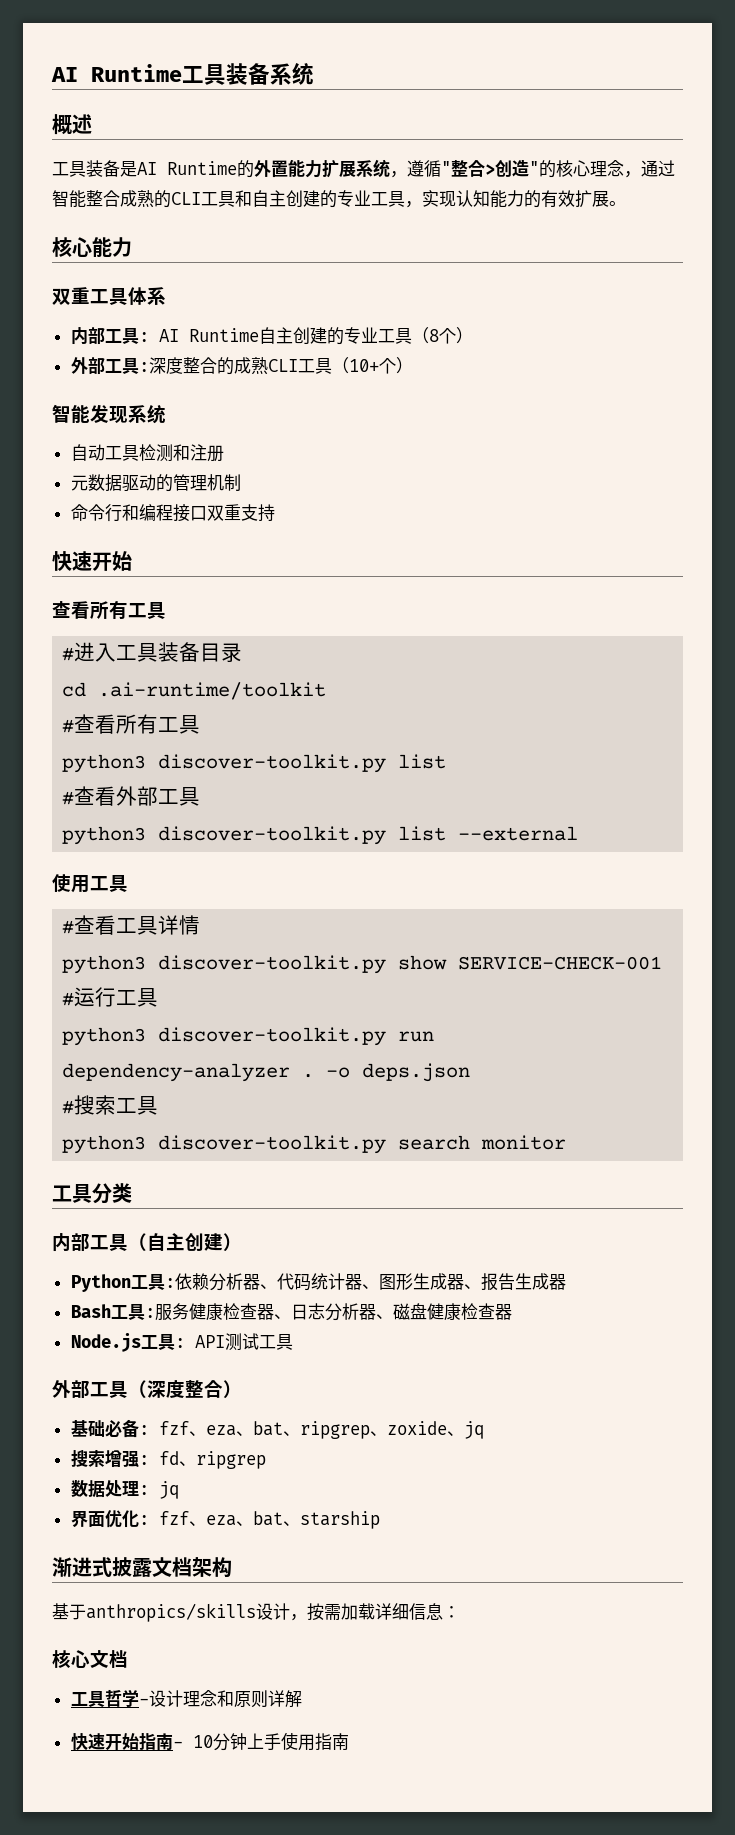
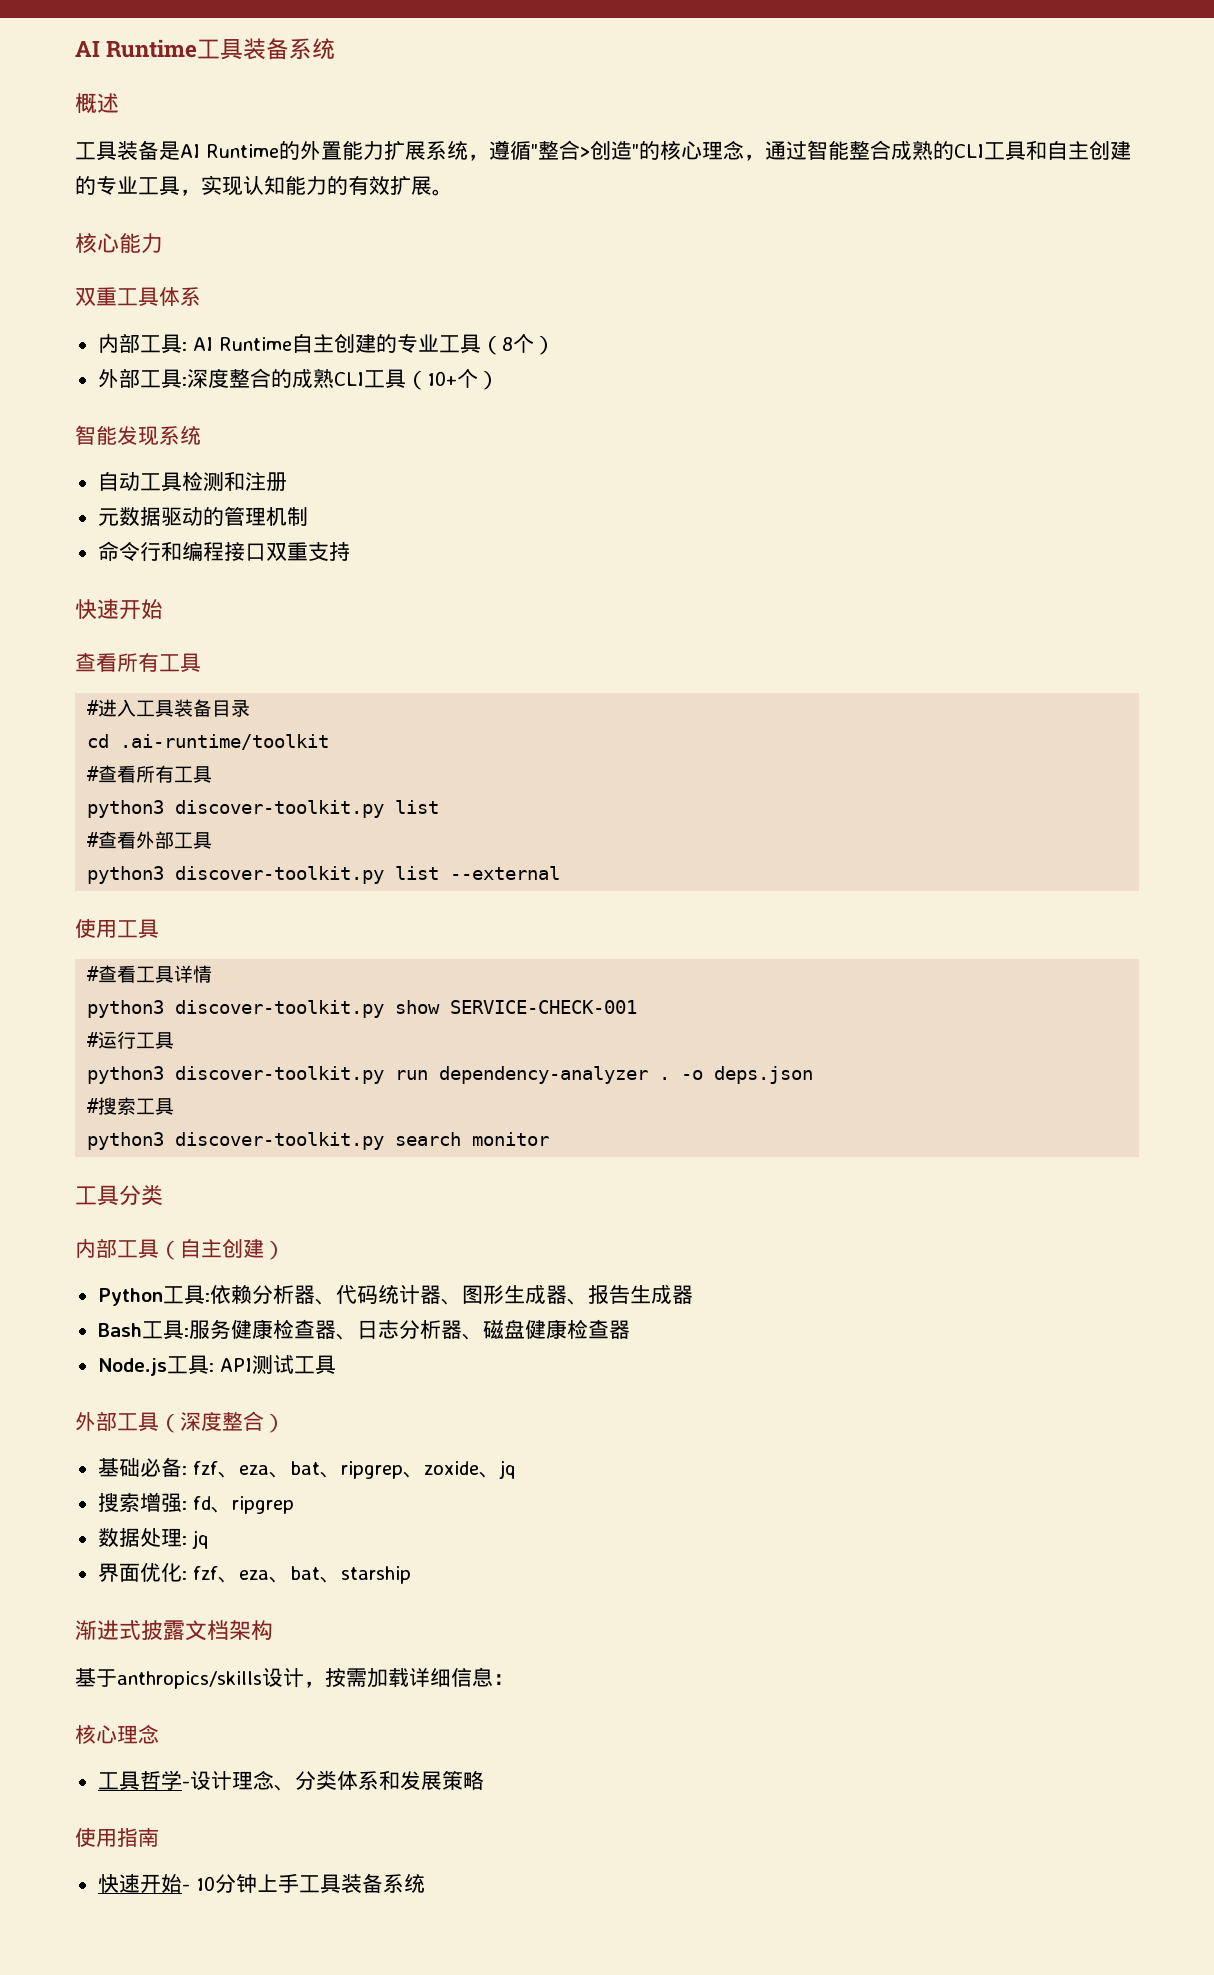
[90,1650,128,1668] 文档 -> [117,1724,159,1744] 理念
[216,1690,302,1708] [70,1733,173,1751] 和原则详解 // 快速开始指南 -> [273,1770,484,1791] [75,1827,159,1847] [97,1873,182,1894] 、分类体系和发展策略 // 使用指南 // 快速开始
[280,1732,349,1751] 使用指南 -> [298,1873,425,1894] 工具装备系统

